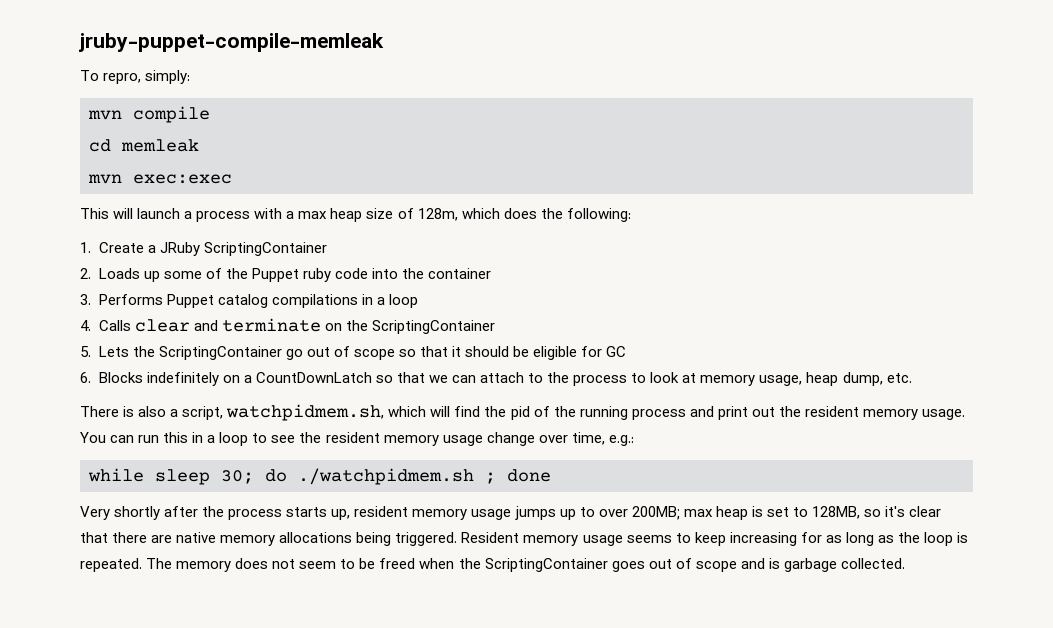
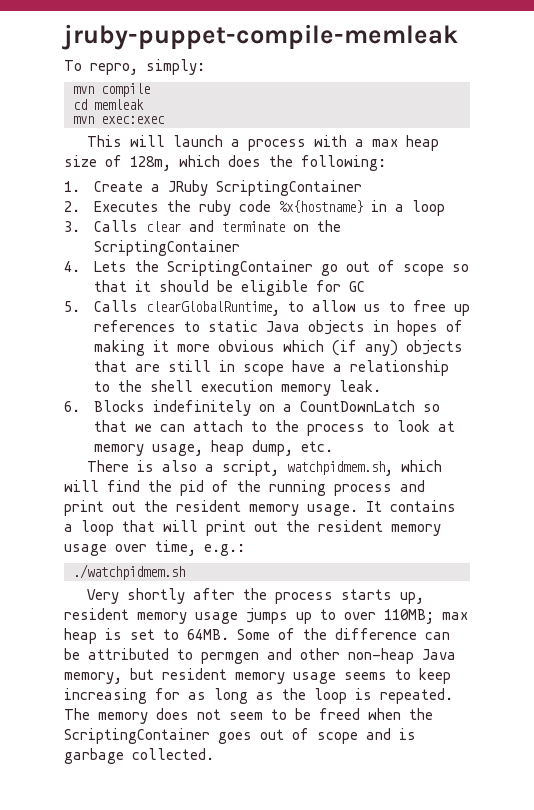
[98,268,492,282] [80,294,358,308] Loads up some of the Puppet ruby code into the container // 3. Performs Puppet catalog compilations -> [93,200,363,216] Executes the ruby code %x{hostname}
[80,320,91,331] 4. -> [64,221,80,232] 3.
[80,346,91,357] 5. -> [64,261,80,272] 4.
(627, 351) none -> [64,300,470,316] [93,320,463,336] [93,340,463,356] [93,360,449,376] [93,380,381,396] // 5. Calls clearGlobalRuntime, to allow us to free up references to static Java objects in hopes of making it more obvious which (if any) objects that are still in scope have a relationship to the shell execution memory leak.
[80,432,296,446] You can run this in a loop to see -> [366,500,456,512] [64,520,278,536] It contains a loop that will print out
[486,432,535,446] change -> (107, 550) none
[88,468,287,485] while sleep 30; do -> (245, 550) none
[485,469,551,484] ; done -> (185, 572) none
[631,506,680,520] 200MB; -> [384,609,434,624] 110MB;
[811,506,942,519] [80,532,520,546] 128MB, so it's clear that there are native memory allocations being triggered. Resident -> [187,628,450,640] [64,648,456,664] [64,668,227,684] 64MB. Some of the difference can be attributed to permgen and other non-heap Java memory, but resident

